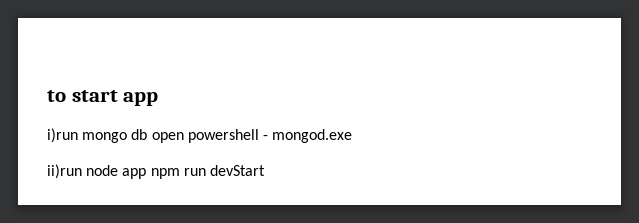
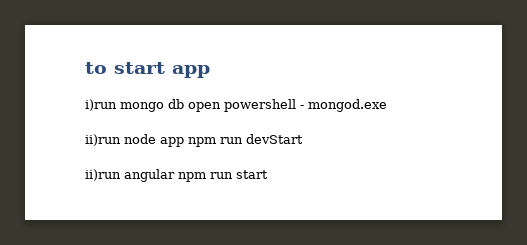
(265, 170) none -> [85,169,268,182] // ii)run angular npm run start

